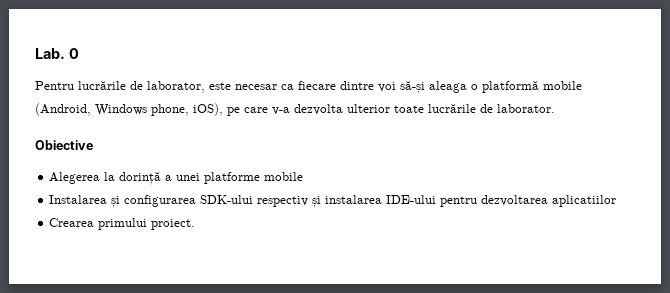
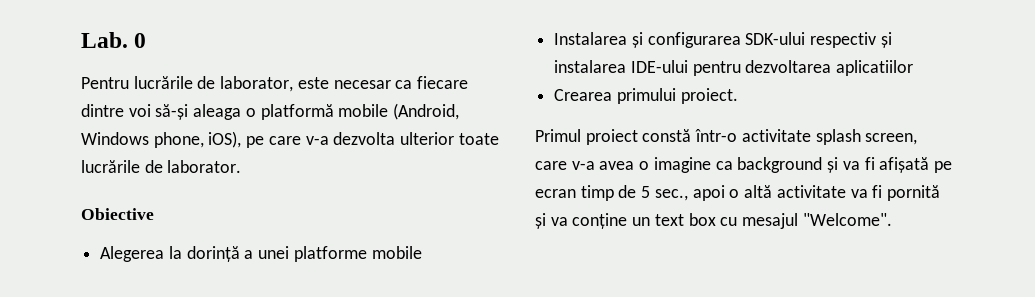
(196, 224) none -> [535,129,918,145] [535,157,952,173] [535,185,940,201] [535,213,892,229] // Primul proiect constă într-o activitate splash screen, care v-a avea o imagine ca background și va fi afișată pe ecran timp de 5 sec., apoi o altă activitate va fi pornită și va conține un text box cu mesajul "Welcome".

